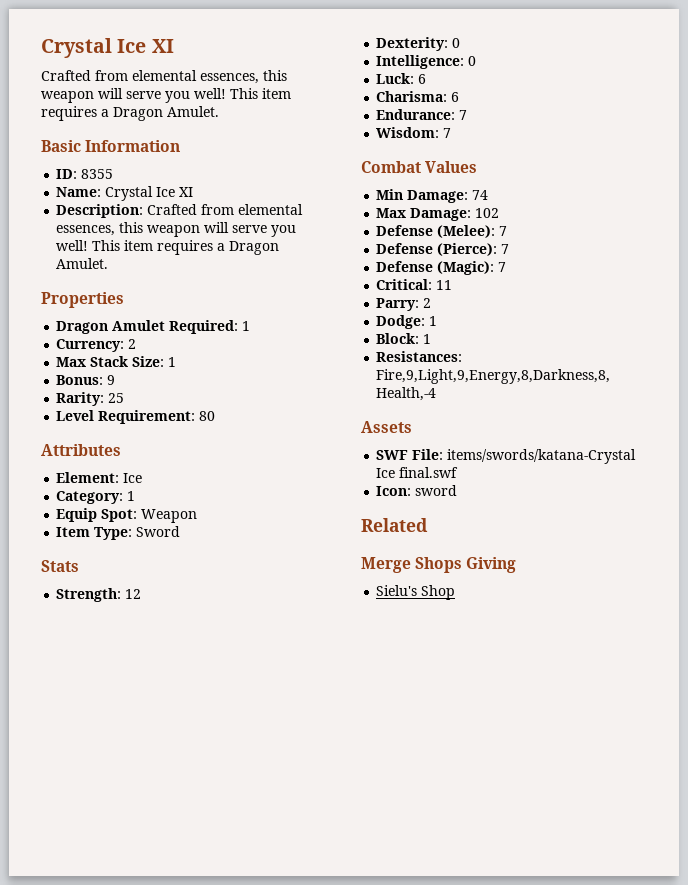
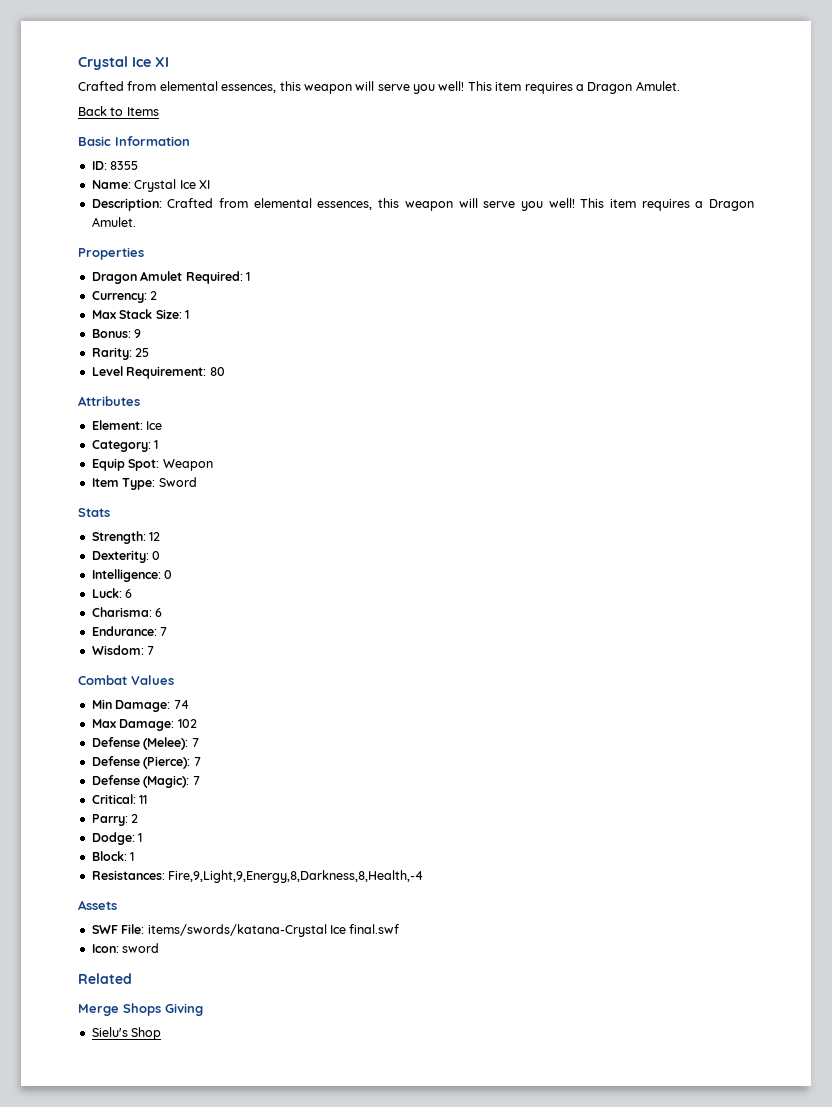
(219, 111) none -> [78,106,159,116] // Back to Items

